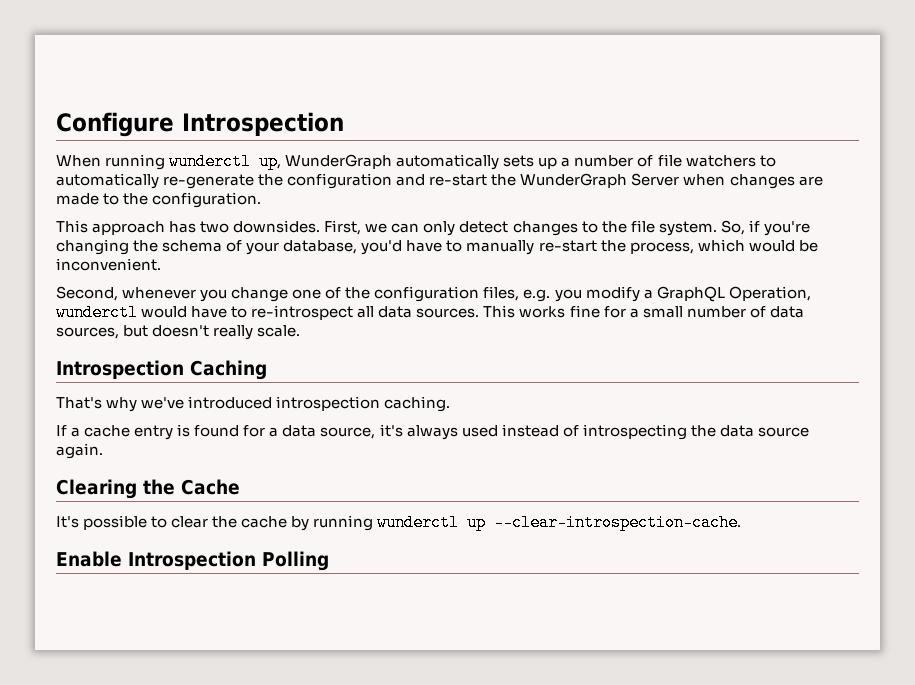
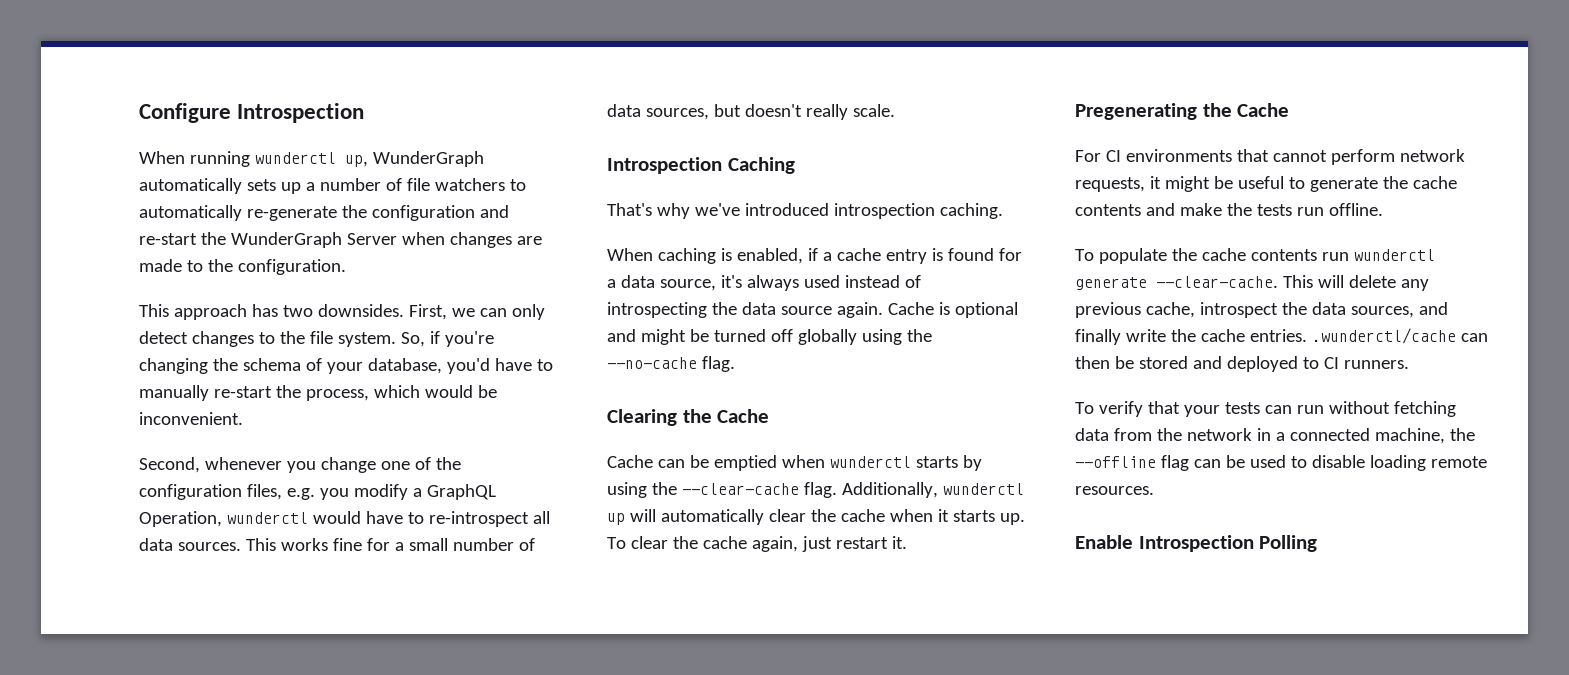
[56,425,67,436] If -> [607,248,818,264] When caching is enabled, if
[56,479,240,499] [56,514,742,531] // Clearing the Cache // It's possible to clear the cache by running wunderctl up --clear-introspection-cache. -> [887,302,1018,318] [607,329,932,345] [607,356,735,372] [607,409,770,426] [607,455,982,471] [607,482,1024,498] [607,509,1025,525] [607,536,907,552] [1075,103,1290,120] [1075,149,1465,165] [1075,176,1457,192] [1075,203,1383,216] [1075,248,1435,264] [1075,275,1429,291] [1075,302,1448,318] [1075,328,1488,345] [1075,356,1409,372] [1075,401,1456,417] [1075,428,1475,444] [1075,455,1487,471] [1075,486,1154,495] Cache is optional and might be turned off globally using the --no-cache flag. // Clearing the Cache // Cache can be emptied when wunderctl starts by using the --clear-cache flag. Additionally, wunderctl up will automatically clear the cache when it starts up. To clear the cache again, just restart it. // Pregenerating the Cache // For CI environments that cannot perform network requests, it might be useful to generate the cache contents and make the tests run offline. // To populate the cache contents run wunderctl generate --clear-cache. This will delete any previous cache, introspect the data sources, and finally write the cache entries. .wunderctl/cache can then be stored and deployed to CI runners. // To verify that your tests can run without fetching data from the network in a connected machine, the --offline flag can be used to disable loading remote resources.

